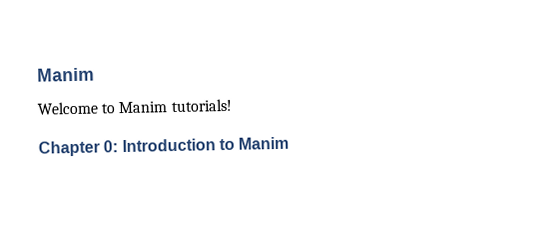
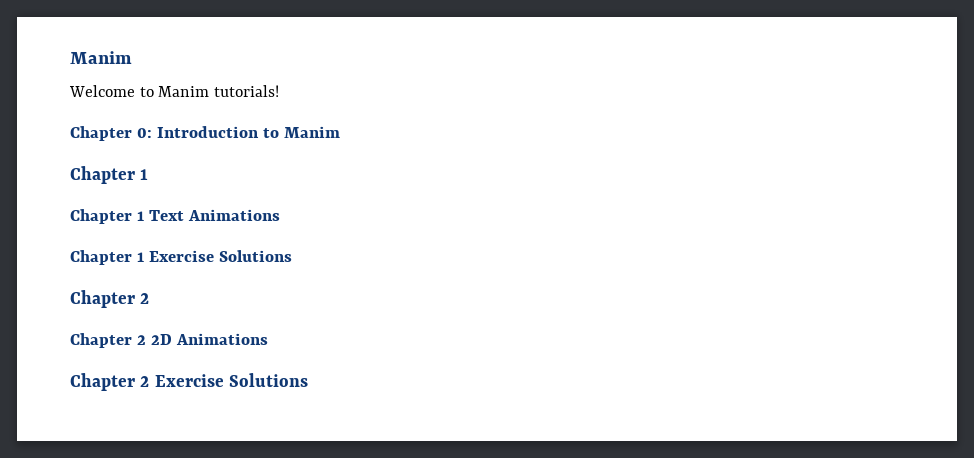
(290, 143) none -> [70,166,149,184] [70,209,280,224] [70,250,292,265] [70,290,150,308] [70,333,268,348] [70,373,308,391] // Chapter 1 // Chapter 1 Text Animations // Chapter 1 Exercise Solutions // Chapter 2 // Chapter 2 2D Animations // Chapter 2 Exercise Solutions

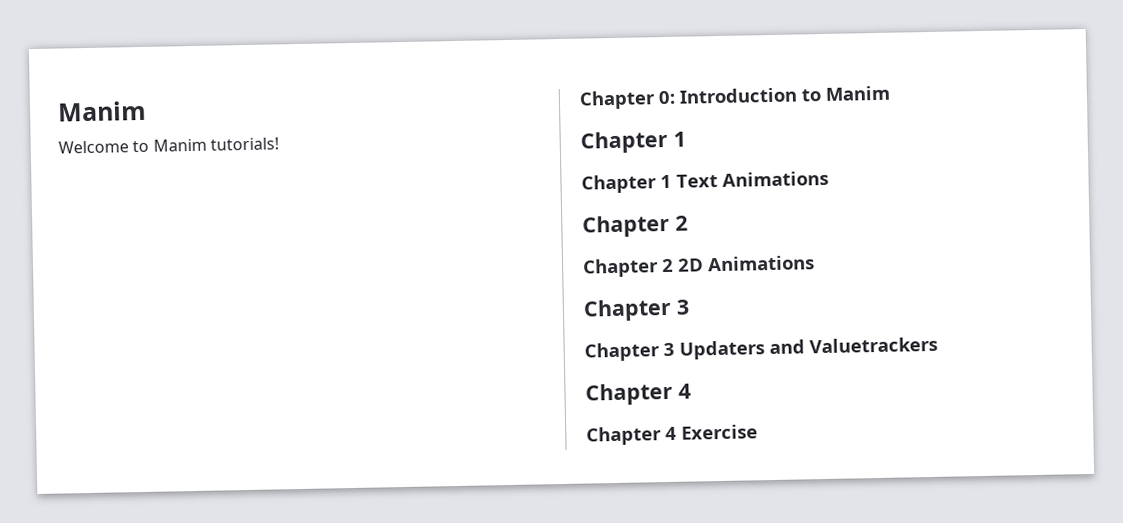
[70,250,292,265] // Chapter 1 Exercise Solutions -> (829, 178) none
[140,373,308,387] 2 Exercise Solutions -> [676,299,690,315] [584,336,938,362] [585,382,691,406] [586,424,758,446] 3 // Chapter 3 Updaters and Valuetrackers // Chapter 4 // Chapter 4 Exercise

